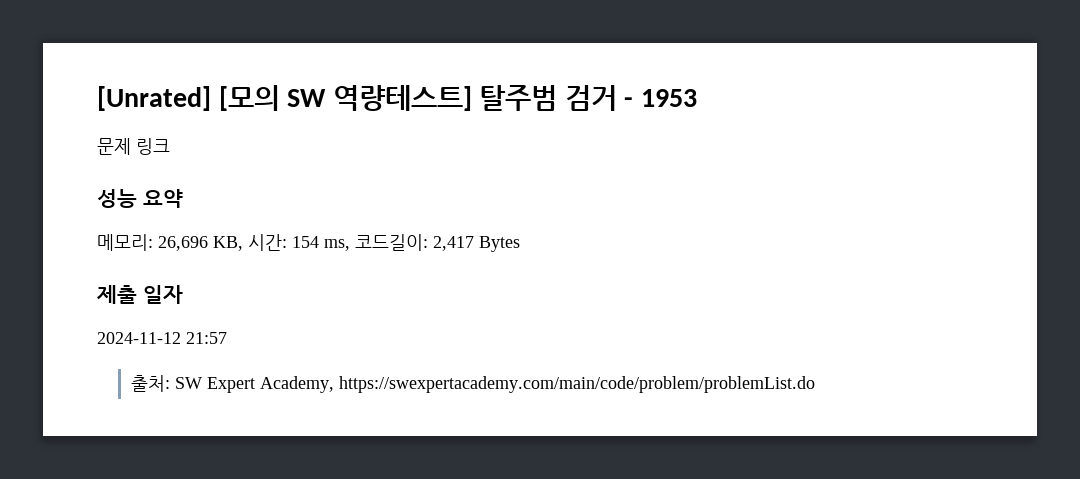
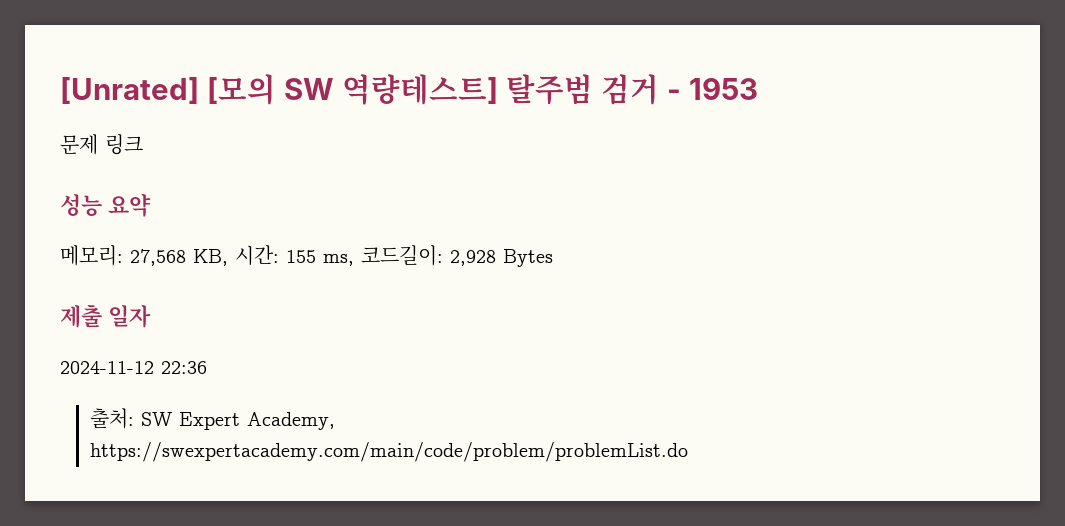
[158,236,208,251] 26,696 -> [130,249,186,266] 27,568
[292,236,319,248] 154 -> [286,250,316,263] 155
[433,236,474,251] 2,417 -> [450,250,496,266] 2,928
[186,332,227,344] 21:57 -> [161,361,207,374] 22:36

